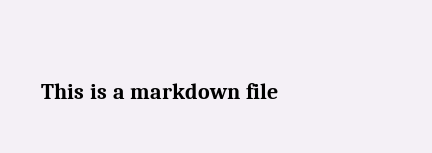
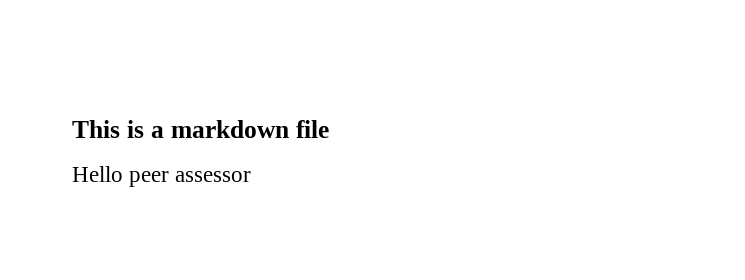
(279, 91) none -> [72,166,252,187] // Hello peer assessor

